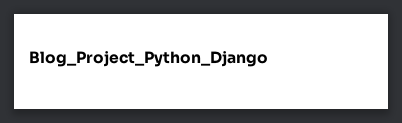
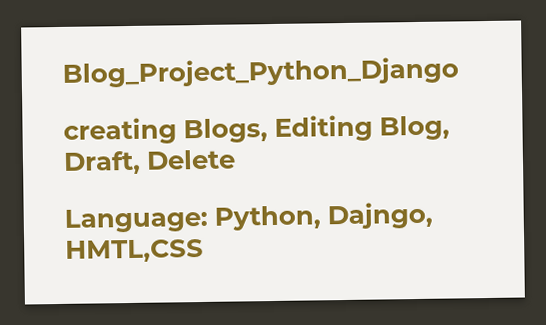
(268, 59) none -> [63,114,451,145] [63,149,237,175] [64,201,434,233] [65,238,204,263] // creating Blogs, Editing Blog, Draft, Delete // Language: Python, Dajngo, HMTL,CSS

